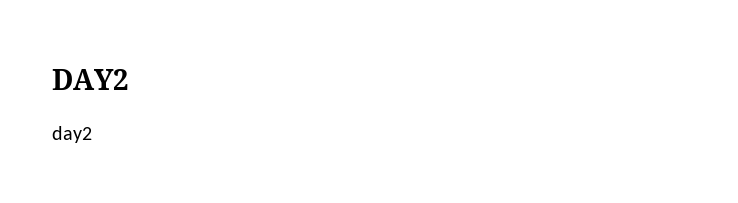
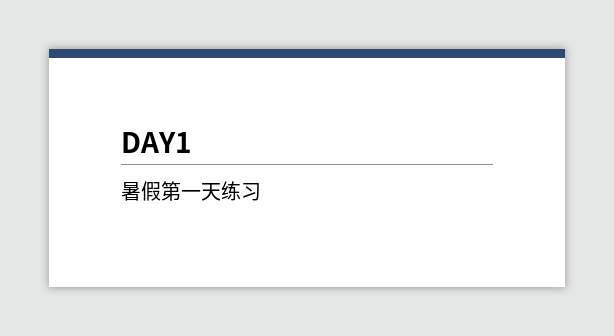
[52,69,129,90] [52,126,92,143] DAY2 // day2 -> [121,132,192,153] [121,181,261,201] DAY1 // 暑假第一天练习

